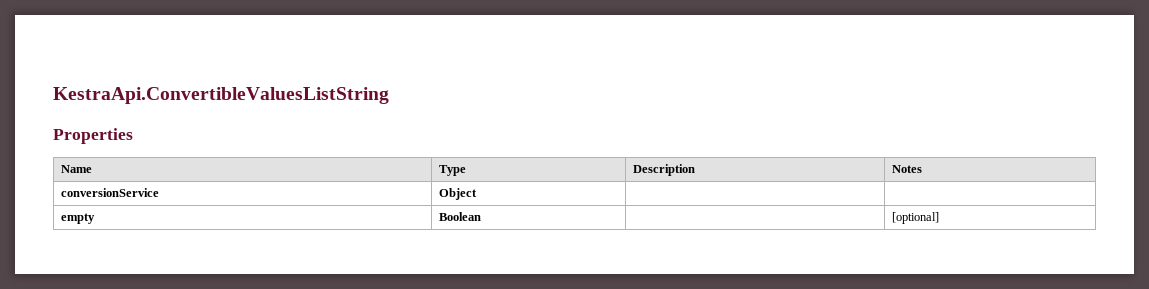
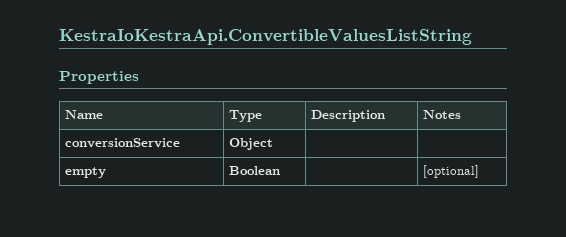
[53,87,389,104] KestraApi.ConvertibleValuesListString -> [59,29,472,45] KestraIoKestraApi.ConvertibleValuesListString

